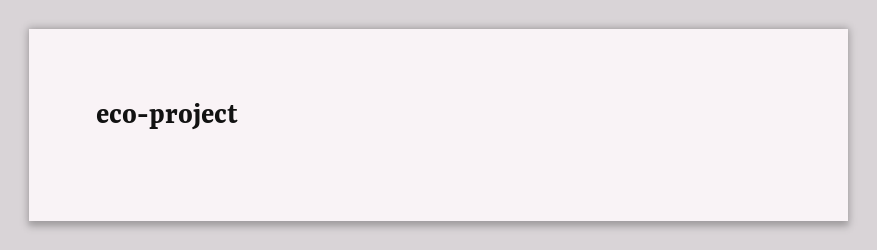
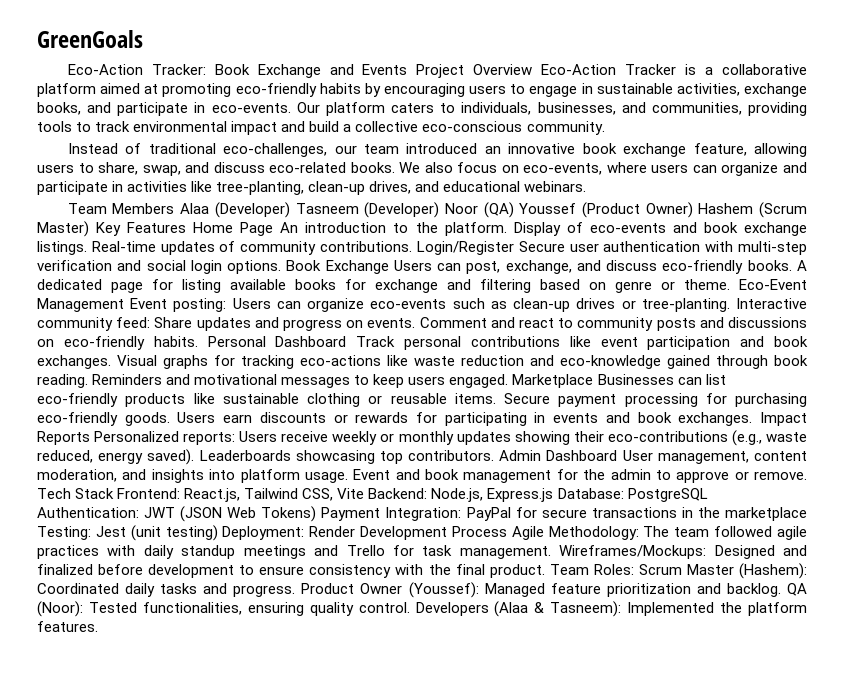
[96,103,238,130] eco-project -> [37,30,143,48] [67,64,807,78] [37,83,807,97] [37,102,807,116] [37,121,605,135] [67,143,807,157] [37,162,807,176] [37,181,587,195] [67,202,807,218] [37,221,808,237] [37,241,808,255] [37,260,807,274] [37,279,807,293] [37,298,808,312] [37,317,808,331] [37,336,809,350] [37,355,808,369] [37,374,726,388] [37,393,807,407] [37,412,807,426] [37,430,808,446] [37,449,808,465] [37,469,807,483] [37,488,708,502] [37,506,808,522] [37,525,807,541] [37,545,807,559] [37,563,807,579] [37,582,808,598] [37,601,807,617] [37,621,98,632] GreenGoals // Eco-Action Tracker: Book Exchange and Events Project Overview Eco-Action Tracker is a collaborative platform aimed at promoting eco-friendly habits by encouraging users to engage in sustainable activities, exchange books, and participate in eco-events. Our platform caters to individuals, businesses, and communities, providing tools to track environmental impact and build a collective eco-conscious community. // Instead of traditional eco-challenges, our team introduced an innovative book exchange feature, allowing users to share, swap, and discuss eco-related books. We also focus on eco-events, where users can organize and participate in activities like tree-planting, clean-up drives, and educational webinars. // Team Members Alaa (Developer) Tasneem (Developer) Noor (QA) Youssef (Product Owner) Hashem (Scrum Master) Key Features Home Page An introduction to the platform. Display of eco-events and book exchange listings. Real-time updates of community contributions. Login/Register Secure user authentication with multi-step verification and social login options. Book Exchange Users can post, exchange, and discuss eco-friendly books. A dedicated page for listing available books for exchange and filtering based on genre or theme. Eco-Event Management Event posting: Users can organize eco-events such as clean-up drives or tree-planting. Interactive community feed: Share updates and progress on events. Comment and react to community posts and discussions on eco-friendly habits. Personal Dashboard Track personal contributions like event participation and book exchanges. Visual graphs for tracking eco-actions like waste reduction and eco-knowledge gained through book reading. Reminders and motivational messages to keep users engaged. Marketplace Businesses can list eco-friendly products like sustainable clothing or reusable items. Secure payment processing for purchasing eco-friendly goods. Users earn discounts or rewards for participating in events and book exchanges. Impact Reports Personalized reports: Users receive weekly or monthly updates showing their eco-contributions (e.g., waste reduced, energy saved). Leaderboards showcasing top contributors. Admin Dashboard User management, content moderation, and insights into platform usage. Event and book management for the admin to approve or remove. Tech Stack Frontend: React.js, Tailwind CSS, Vite Backend: Node.js, Express.js Database: PostgreSQL Authentication: JWT (JSON Web Tokens) Payment Integration: PayPal for secure transactions in the marketplace Testing: Jest (unit testing) Deployment: Render Development Process Agile Methodology: The team followed agile practices with daily standup meetings and Trello for task management. Wireframes/Mockups: Designed and finalized before development to ensure consistency with the final product. Team Roles: Scrum Master (Hashem): Coordinated daily tasks and progress. Product Owner (Youssef): Managed feature prioritization and backlog. QA (Noor): Tested functionalities, ensuring quality control. Developers (Alaa & Tasneem): Implemented the platform features.

